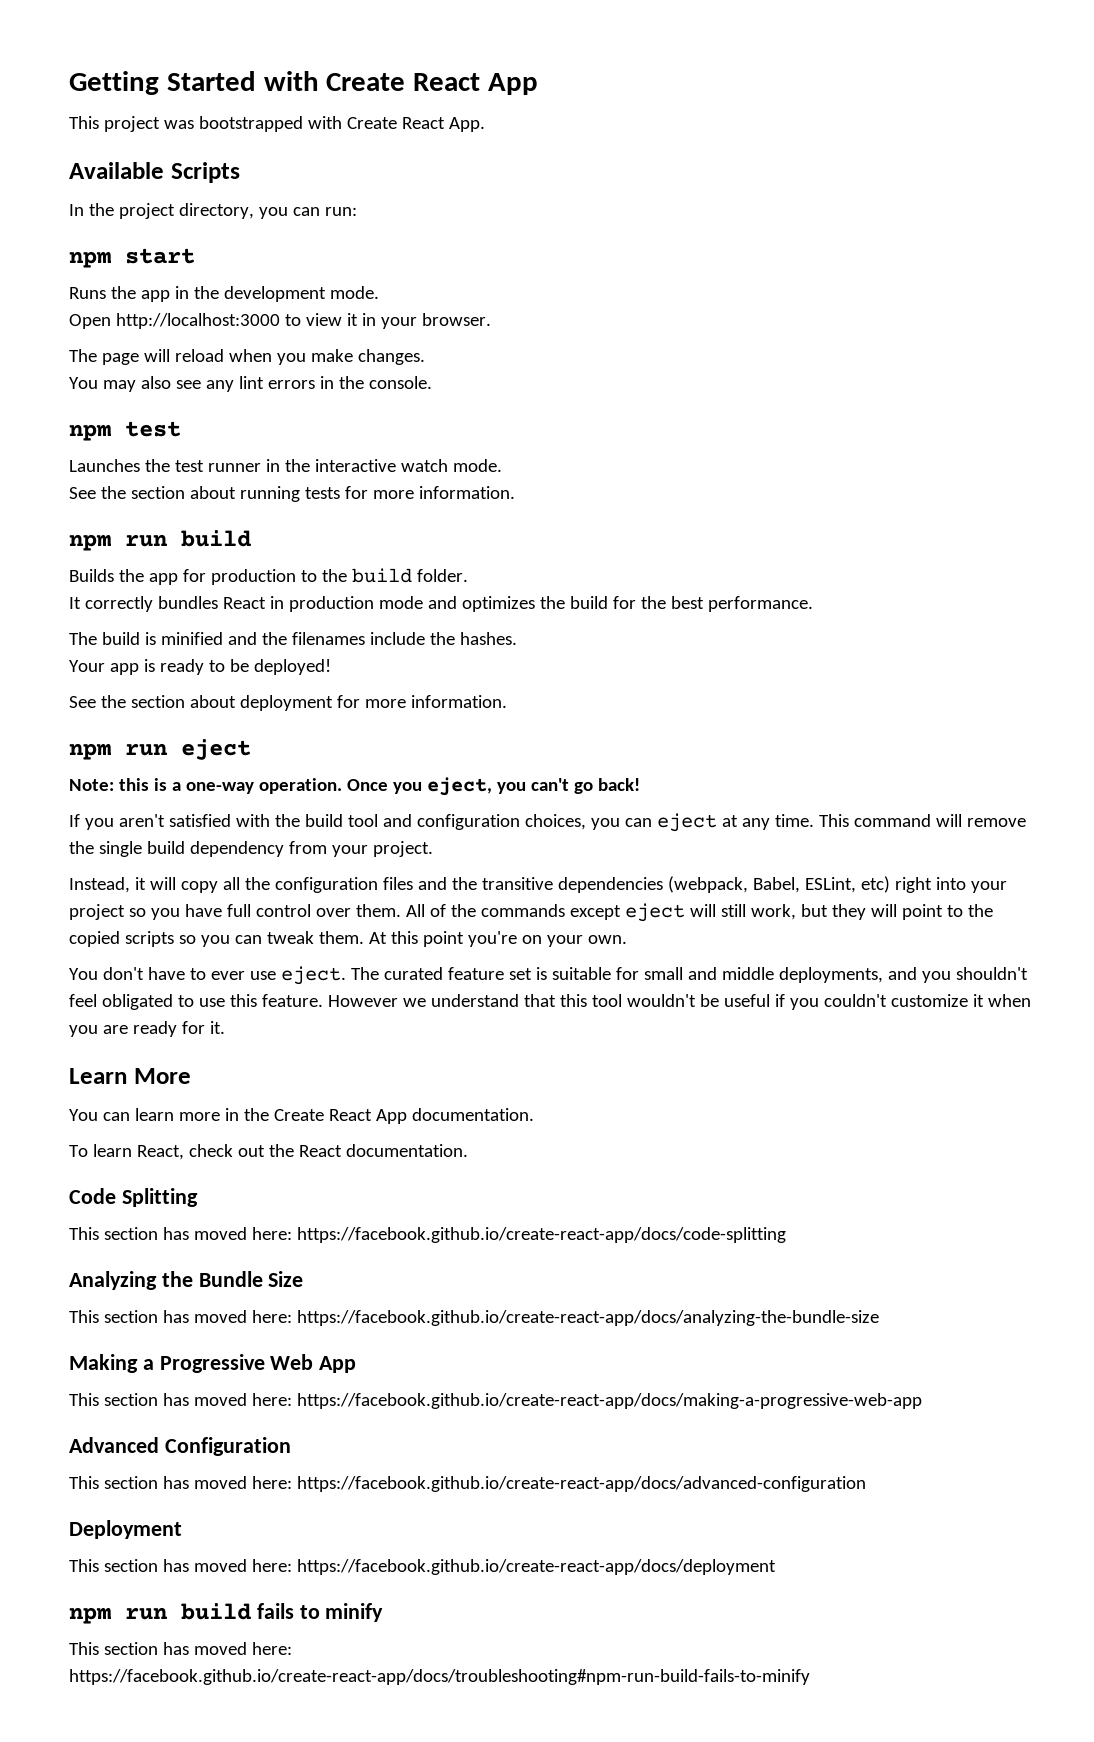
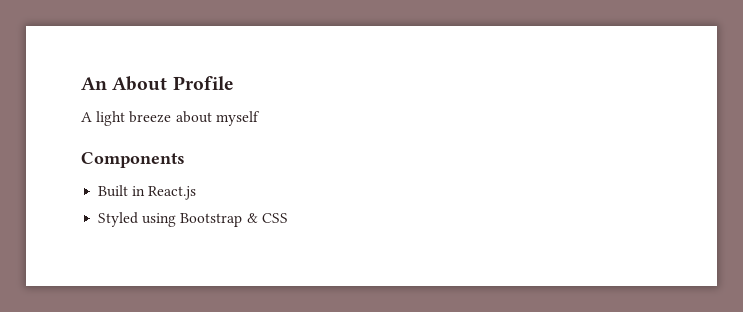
[69,71,539,95] [69,116,485,132] [69,162,240,183] [69,203,357,219] [69,248,195,268] [69,286,379,302] [69,313,491,329] [69,349,425,365] [69,376,432,392] [69,421,181,441] [69,459,502,472] [69,486,515,502] [69,530,251,551] [69,568,468,585] [69,596,813,612] [69,632,517,645] [69,659,331,675] [69,695,507,711] [69,739,251,760] [69,777,640,796] [69,813,1026,832] [69,841,433,857] [69,876,1007,893] [69,903,993,922] [69,931,627,947] [69,966,1028,985] [69,994,1031,1010] [69,1021,225,1037] [69,1068,191,1084] [69,1108,534,1124] [69,1144,468,1160] [69,1188,198,1207] [69,1227,786,1243] [69,1271,304,1290] [69,1310,879,1326] [69,1354,357,1373] [69,1393,922,1409] [69,1437,291,1456] [69,1476,866,1492] [69,1520,182,1539] [69,1559,776,1575] [69,1603,384,1624] [69,1642,292,1655] [69,1669,810,1685] Getting Started with Create React App // This project was bootstrapped with Create React App. // Available Scripts // In the project directory, you can run: // npm start // Runs the app in the development mode. // Open http://localhost:3000 to view it in your browser. // The page will reload when you make changes. // You may also see any lint errors in the console. // npm test // Launches the test runner in the interactive watch mode. // See the section about running tests for more information. // npm run build // Builds the app for production to the build folder. // It correctly bundles React in production mode and optimizes the build for the best performance. // The build is minified and the filenames include the hashes. // Your app is ready to be deployed! // See the section about deployment for more information. // npm run eject // Note: this is a one-way operation. Once you eject, you can't go back! // If you aren't satisfied with the build tool and configuration choices, you can eject at any time. This command will remove the single build dependency from your project. // Instead, it will copy all the configuration files and the transitive dependencies (webpack, Babel, ESLint, etc) right into your project so you have full control over them. All of the commands except eject will still work, but they will point to the copied scripts so you can tweak them. At this point you're on your own. // You don't have to ever use eject. The curated feature set is suitable for small and middle deployments, and you shouldn't feel obligated to use this feature. However we understand that this tool wouldn't be useful if you couldn't customize it when you are ready for it. // Learn More // You can learn more in the Create React App documentation. // To learn React, check out the React documentation. // Code Splitting // This section has moved here: https://facebook.github.io/create-react-app/docs/code-splitting // Analyzing the Bundle Size // This section has moved here: https://facebook.github.io/create-react-app/docs/analyzing-the-bundle-size // Making a Progressive Web App // This section has moved here: https://facebook.github.io/create-react-app/docs/making-a-progressive-web-app // Advanced Configuration // This section has moved here: https://facebook.github.io/create-react-app/docs/advanced-configuration // Deployment // This section has moved here: https://facebook.github.io/create-react-app/docs/deployment // npm run build fails to minify // This section has moved here: https://facebook.github.io/create-react-app/docs/troubleshooting#npm-run-build-fails-to-minify -> [81,76,234,91] [81,111,260,126] [81,152,185,168] [98,185,197,200] [98,212,288,227] An About Profile // A light breeze about myself // Components // Built in React.js // Styled using Bootstrap & CSS

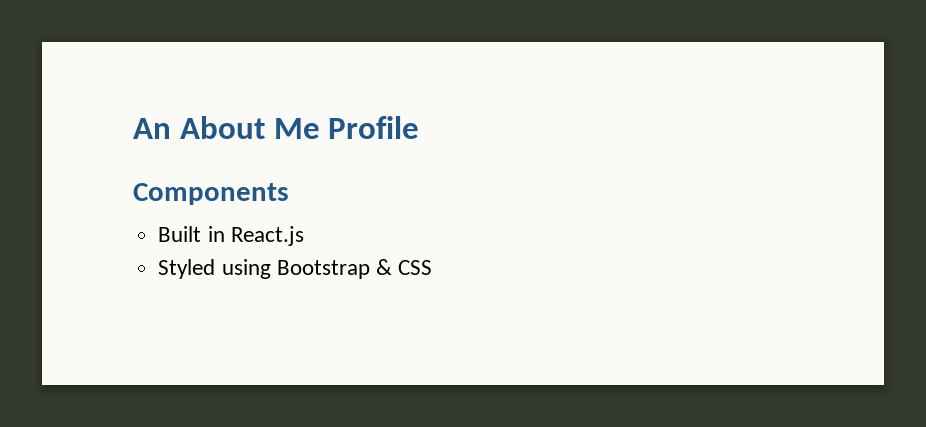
(168, 83) none -> [273,118,320,139] Me
[81,111,260,126] // A light breeze about myself -> (420, 127) none

